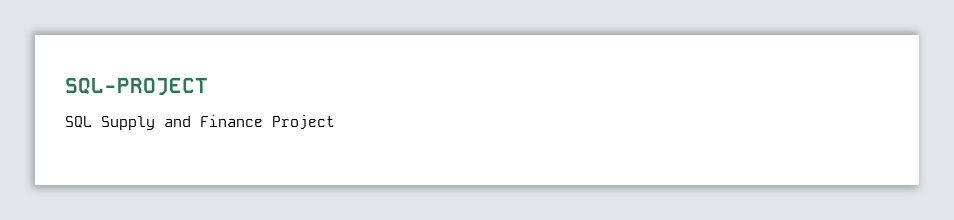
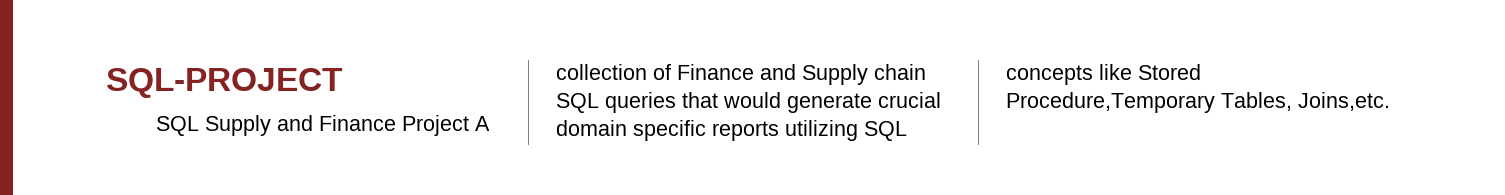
(335, 122) none -> [475,116,491,131] [556,64,926,85] [556,92,941,113] [556,120,907,141] [1006,64,1201,85] [1006,92,1390,113] A collection of Finance and Supply chain SQL queries that would generate crucial domain specific reports utilizing SQL concepts like Stored Procedure,Temporary Tables, Joins,etc.

